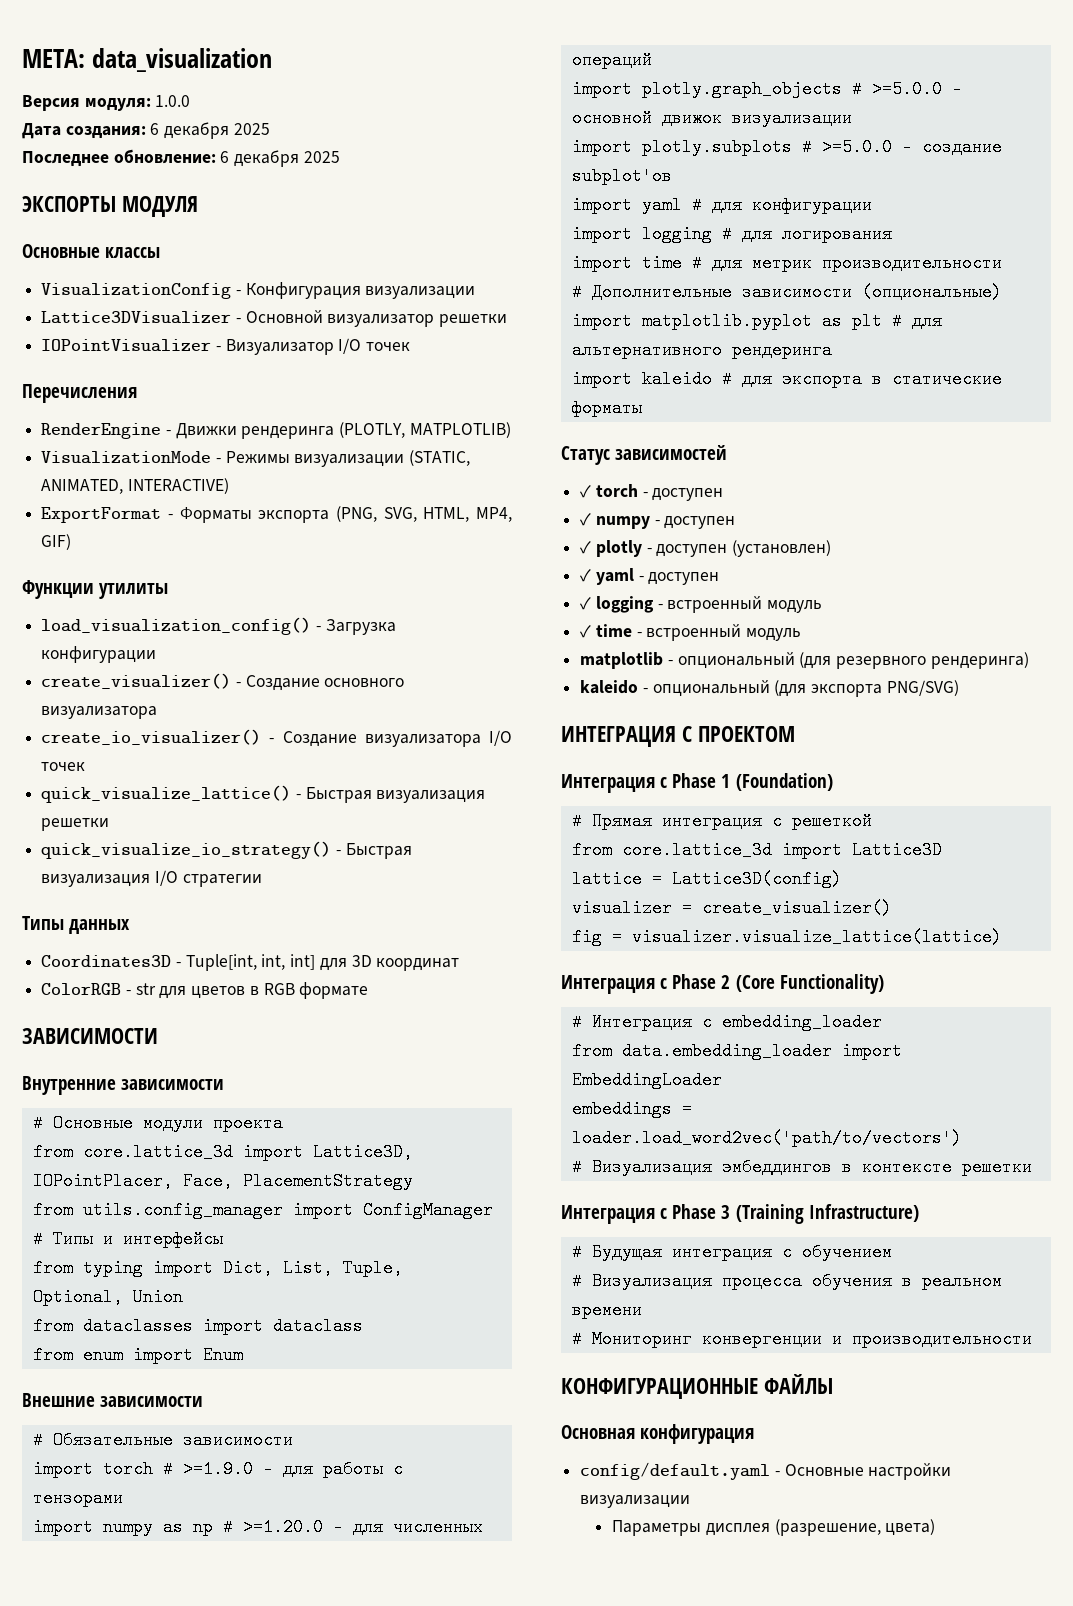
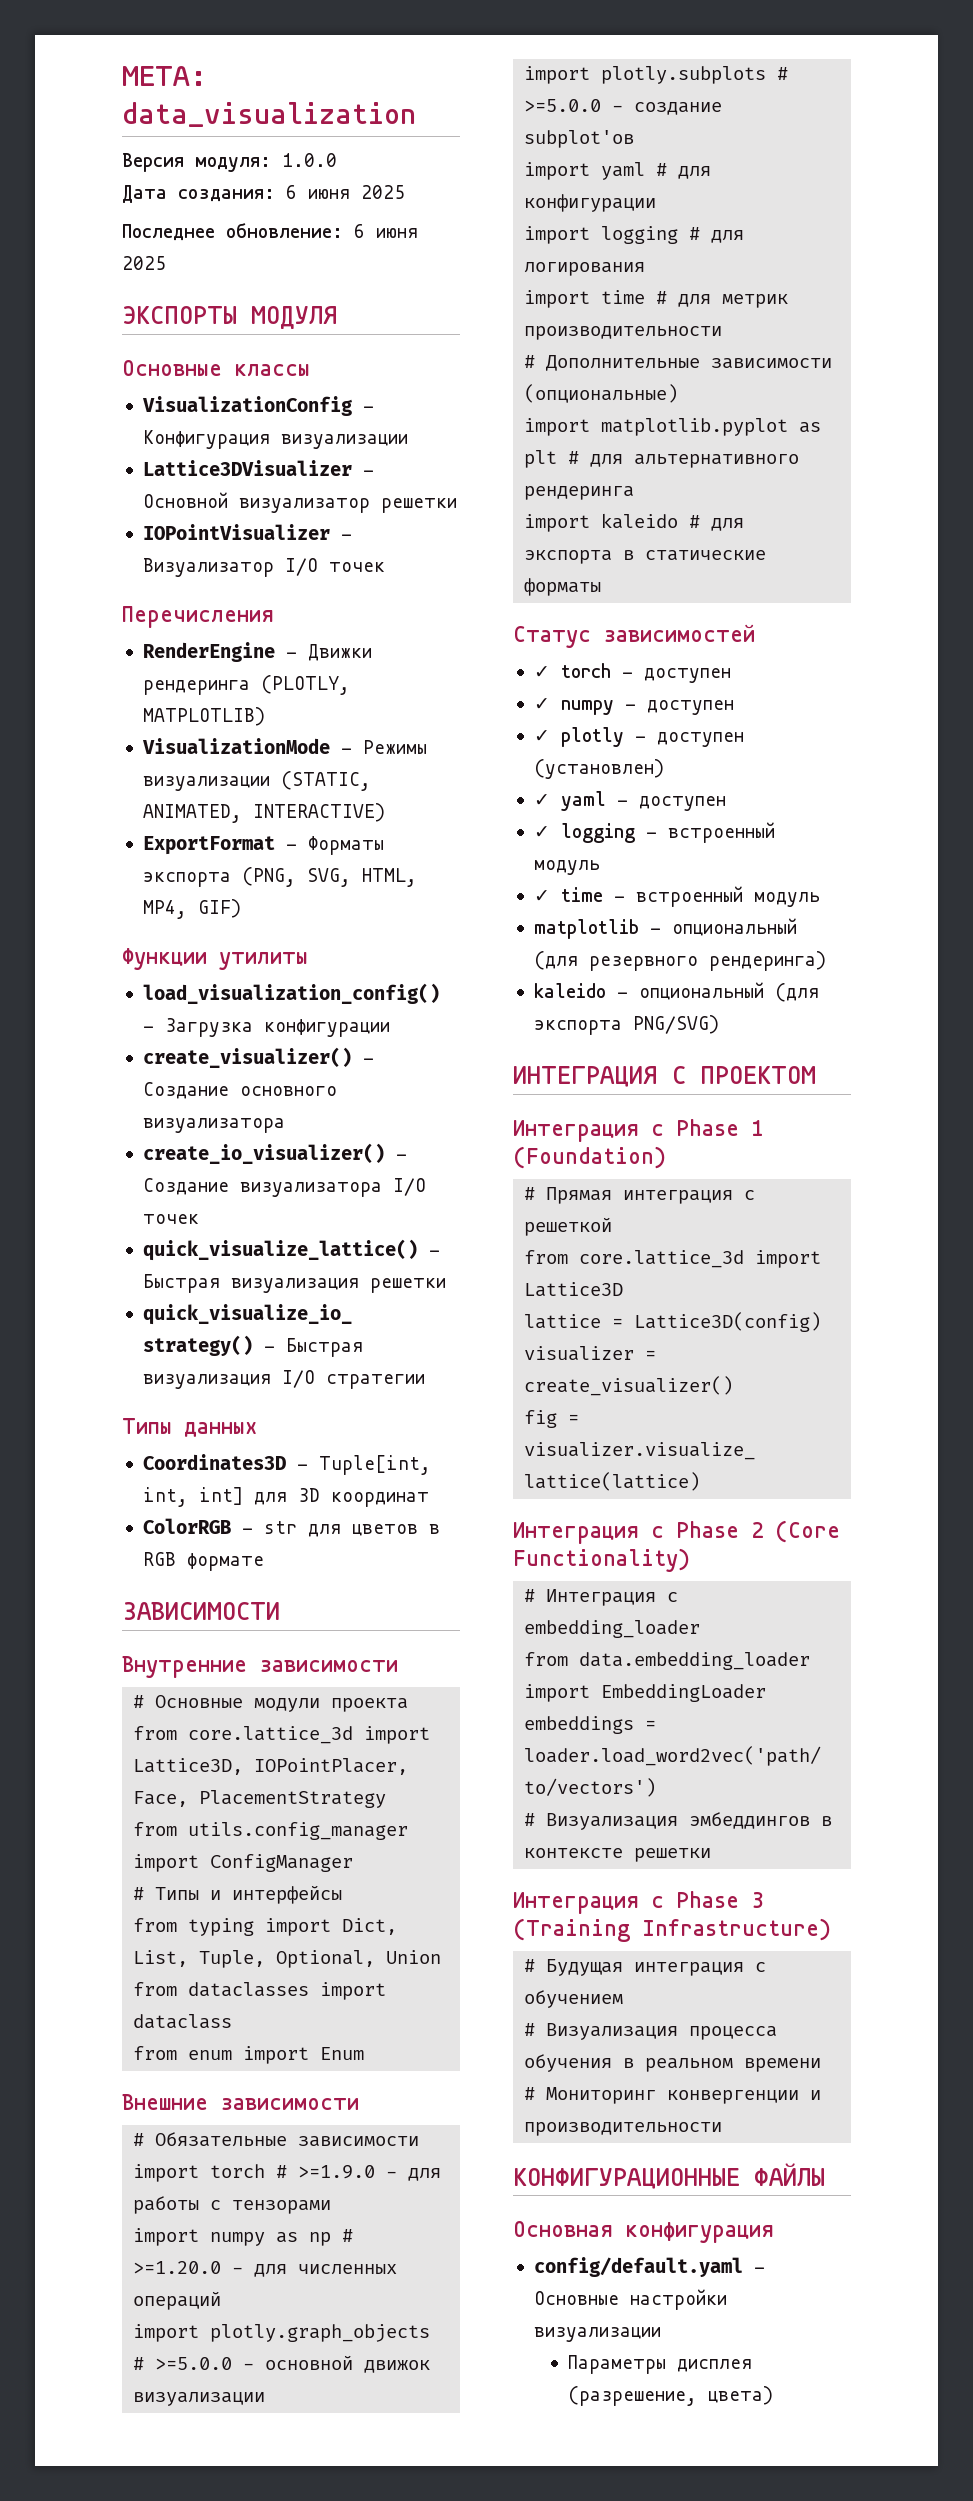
[164,122,230,139] декабря -> [308,189,350,199] июня
[234,150,300,167] декабря -> [376,228,418,238] июня

